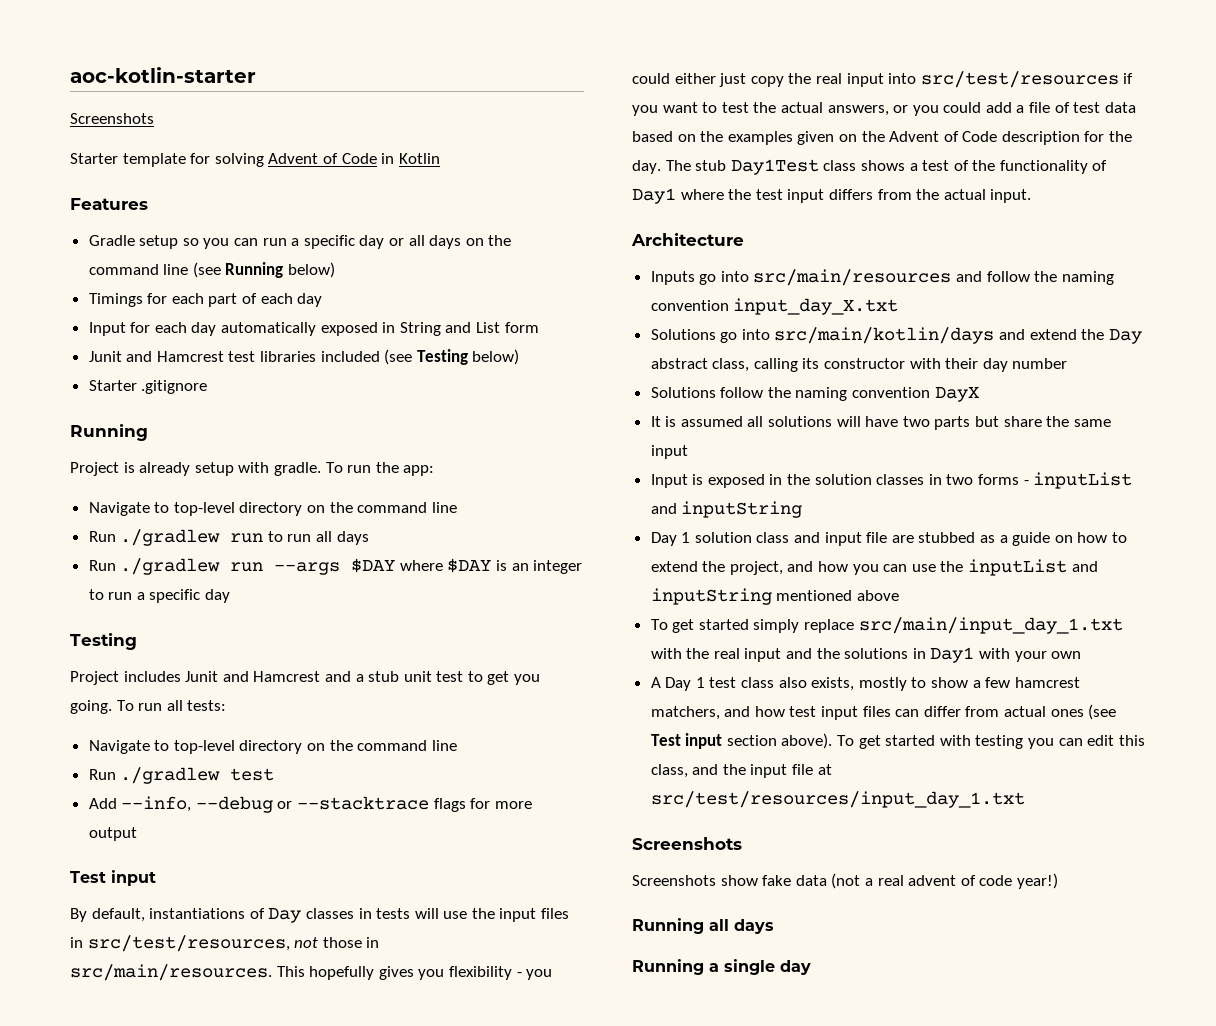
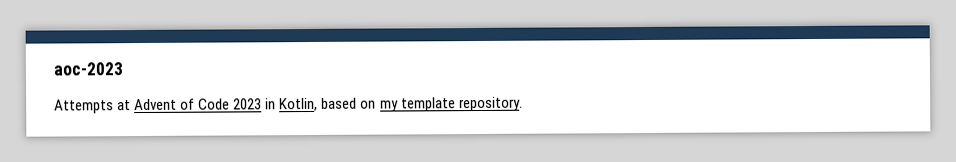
[70,67,256,83] [70,113,154,124] [70,153,440,167] [70,198,148,210] [88,235,512,249] [88,262,336,278] [88,293,323,307] [88,322,539,336] [88,349,520,365] [88,380,208,394] [70,424,148,441] [70,462,435,476] [88,502,457,516] [88,529,369,546] [88,558,583,575] [88,589,231,603] [70,633,137,650] [70,671,541,685] [70,700,227,714] [88,740,457,754] [88,767,275,784] [88,796,532,813] [88,827,137,841] [70,870,156,886] [70,908,570,923] [70,935,380,952] [70,964,553,981] [632,71,1134,88] [632,102,1136,116] [632,131,1133,145] [632,159,1108,175] [632,188,1032,204] [631,233,744,246] [650,269,1114,286] [650,298,899,315] [650,327,1142,344] [650,358,1068,372] [650,387,979,402] [650,416,1111,430] [650,445,688,459] [650,472,1133,489] [650,501,803,518] [650,532,1127,546] [650,559,1098,576] [650,588,899,605] [650,617,1123,634] [650,647,1082,663] [650,677,1080,691] [650,704,1117,720] [650,733,1145,749] [650,764,832,778] [650,791,1025,808] [632,837,742,850] [632,873,1058,889] [632,918,774,934] [632,959,811,975] aoc-kotlin-starter // Screenshots // Starter template for solving Advent of Code in Kotlin // Features // Gradle setup so you can run a specific day or all days on the command line (see Running below) // Timings for each part of each day // Input for each day automatically exposed in String and List form // Junit and Hamcrest test libraries included (see Testing below) // Starter .gitignore // Running // Project is already setup with gradle. To run the app: // Navigate to top-level directory on the command line // Run ./gradlew run to run all days // Run ./gradlew run --args $DAY where $DAY is an integer to run a specific day // Testing // Project includes Junit and Hamcrest and a stub unit test to get you going. To run all tests: // Navigate to top-level directory on the command line // Run ./gradlew test // Add --info, --debug or --stacktrace flags for more output // Test input // By default, instantiations of Day classes in tests will use the input files in src/test/resources, not those in src/main/resources. This hopefully gives you flexibility - you could either just copy the real input into src/test/resources if you want to test the actual answers, or you could add a file of test data based on the examples given on the Advent of Code description for the day. The stub Day1Test class shows a test of the functionality of Day1 where the test input differs from the actual input. // Architecture // Inputs go into src/main/resources and follow the naming convention input_day_X.txt // Solutions go into src/main/kotlin/days and extend the Day abstract class, calling its constructor with their day number // Solutions follow the naming convention DayX // It is assumed all solutions will have two parts but share the same input // Input is exposed in the solution classes in two forms - inputList and inputString // Day 1 solution class and input file are stubbed as a guide on how to extend the project, and how you can use the inputList and inputString mentioned above // To get started simply replace src/main/input_day_1.txt with the real input and the solutions in Day1 with your own // A Day 1 test class also exists, mostly to show a few hamcrest matchers, and how test input files can differ from actual ones (see Test input section above). To get started with testing you can edit this class, and the input file at src/test/resources/input_day_1.txt // Screenshots // Screenshots show fake data (not a real advent of code year!) // Running all days // Running a single day -> [53,62,123,76] [54,96,523,114] aoc-2023 // Attempts at Advent of Code 2023 in Kotlin, based on my template repository.

